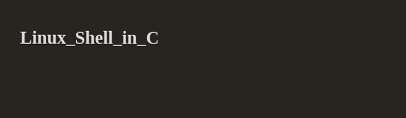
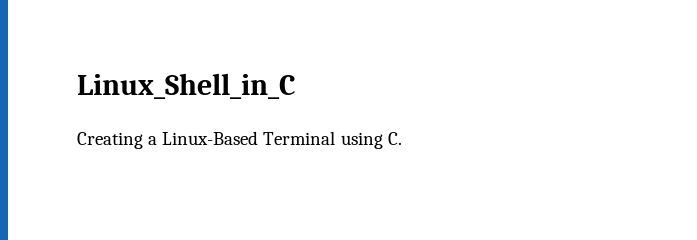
(160, 38) none -> [77,131,402,149] // Creating a Linux-Based Terminal using C.

